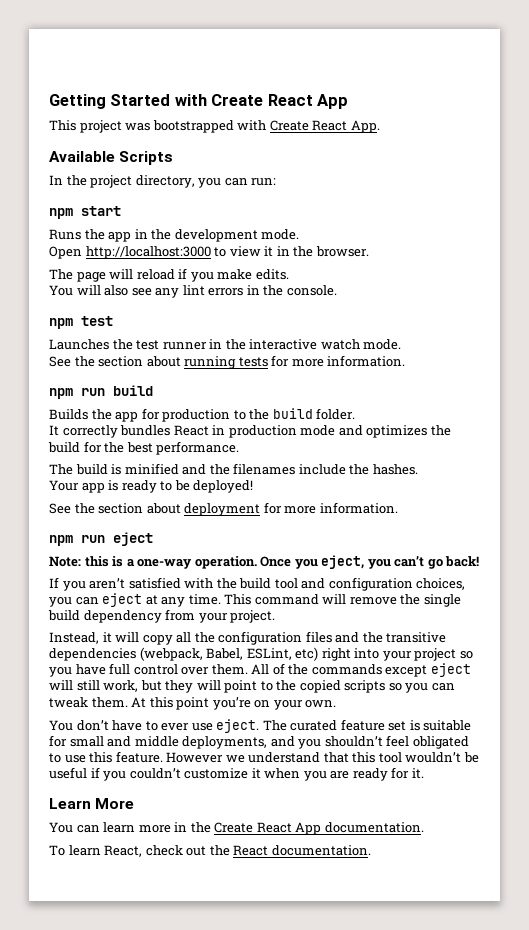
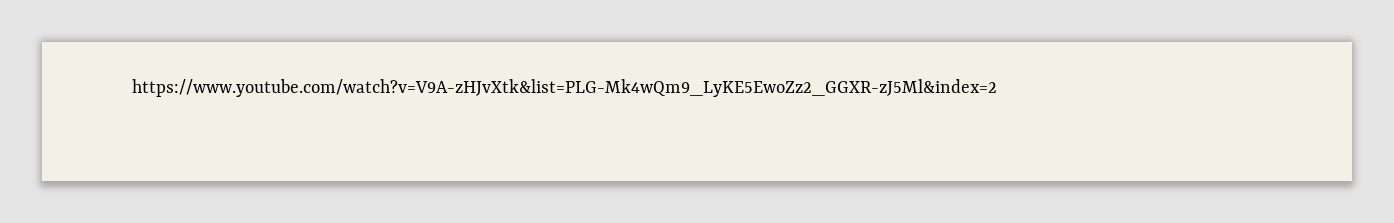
[49,94,349,109] [49,120,380,133] [49,151,174,165] [49,175,277,188] [49,206,121,219] [49,229,300,242] [49,246,369,259] [49,268,289,282] [49,285,337,298] [49,316,113,329] [49,339,402,350] [49,355,406,369] [49,385,153,399] [49,408,356,422] [49,425,451,438] [48,441,240,455] [49,463,418,475] [49,480,254,493] [49,502,398,516] [49,532,153,546] [49,555,480,569] [49,577,466,591] [49,593,461,607] [48,609,276,623] [49,631,447,645] [49,647,473,661] [49,663,471,677] [49,680,455,693] [49,697,337,710] [49,719,472,733] [49,735,469,749] [49,751,479,763] [49,767,424,781] [49,798,135,809] [49,822,424,835] [49,845,371,857] Getting Started with Create React App // This project was bootstrapped with Create React App. // Available Scripts // In the project directory, you can run: // npm start // Runs the app in the development mode. // Open http://localhost:3000 to view it in the browser. // The page will reload if you make edits. // You will also see any lint errors in the console. // npm test // Launches the test runner in the interactive watch mode. // See the section about running tests for more information. // npm run build // Builds the app for production to the build folder. // It correctly bundles React in production mode and optimizes the build for the best performance. // The build is minified and the filenames include the hashes. // Your app is ready to be deployed! // See the section about deployment for more information. // npm run eject // Note: this is a one-way operation. Once you eject, you can’t go back! // If you aren’t satisfied with the build tool and configuration choices, you can eject at any time. This command will remove the single build dependency from your project. // Instead, it will copy all the configuration files and the transitive dependencies (webpack, Babel, ESLint, etc) right into your project so you have full control over them. All of the commands except eject will still work, but they will point to the copied scripts so you can tweak them. At this point you’re on your own. // You don’t have to ever use eject. The curated feature set is suitable for small and middle deployments, and you shouldn’t feel obligated to use this feature. However we understand that this tool wouldn’t be useful if you couldn’t customize it when you are ready for it. // Learn More // You can learn more in the Create React App documentation. // To learn React, check out the React documentation. -> [132,79,997,97] https://www.youtube.com/watch?v=V9A-zHJvXtk&list=PLG-Mk4wQm9_LyKE5EwoZz2_GGXR-zJ5Ml&index=2

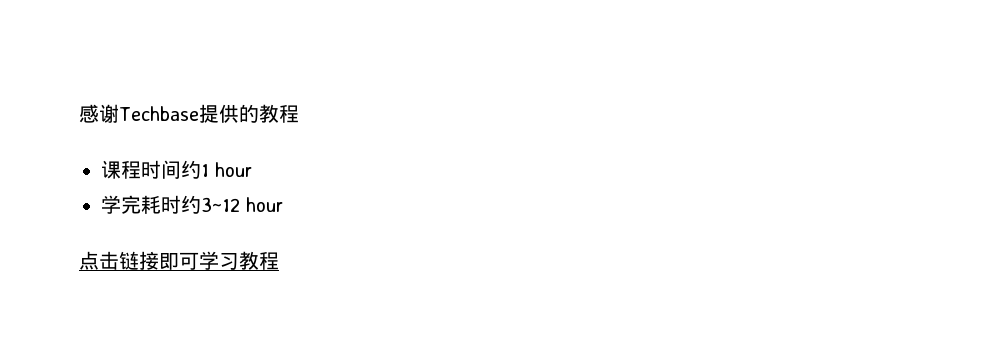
[132,79,997,97] https://www.youtube.com/watch?v=V9A-zHJvXtk&list=PLG-Mk4wQm9_LyKE5EwoZz2_GGXR-zJ5Ml&index=2 -> [79,104,299,123] [101,160,252,179] [101,195,283,214] [79,251,279,270] 感谢Techbase提供的教程 // 课程时间约1 hour // 学完耗时约3~12 hour // 点击链接即可学习教程

